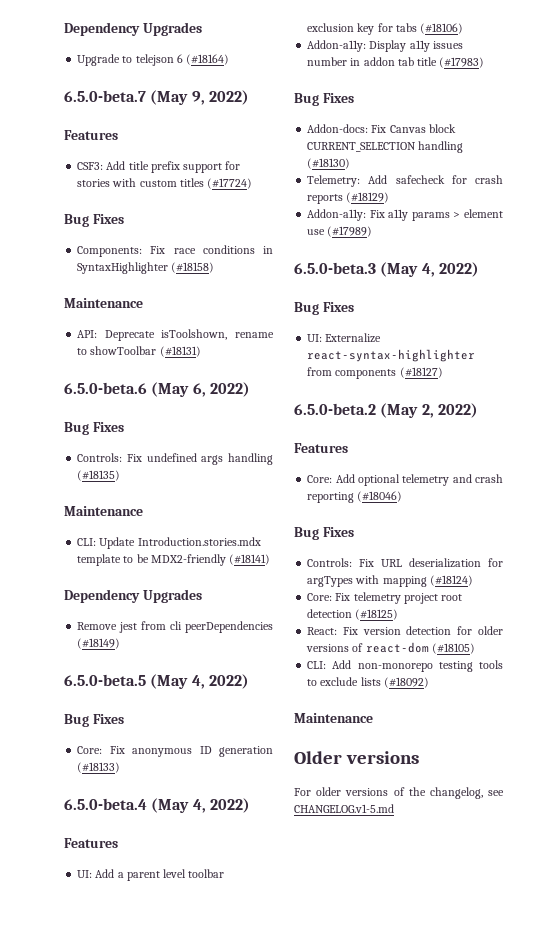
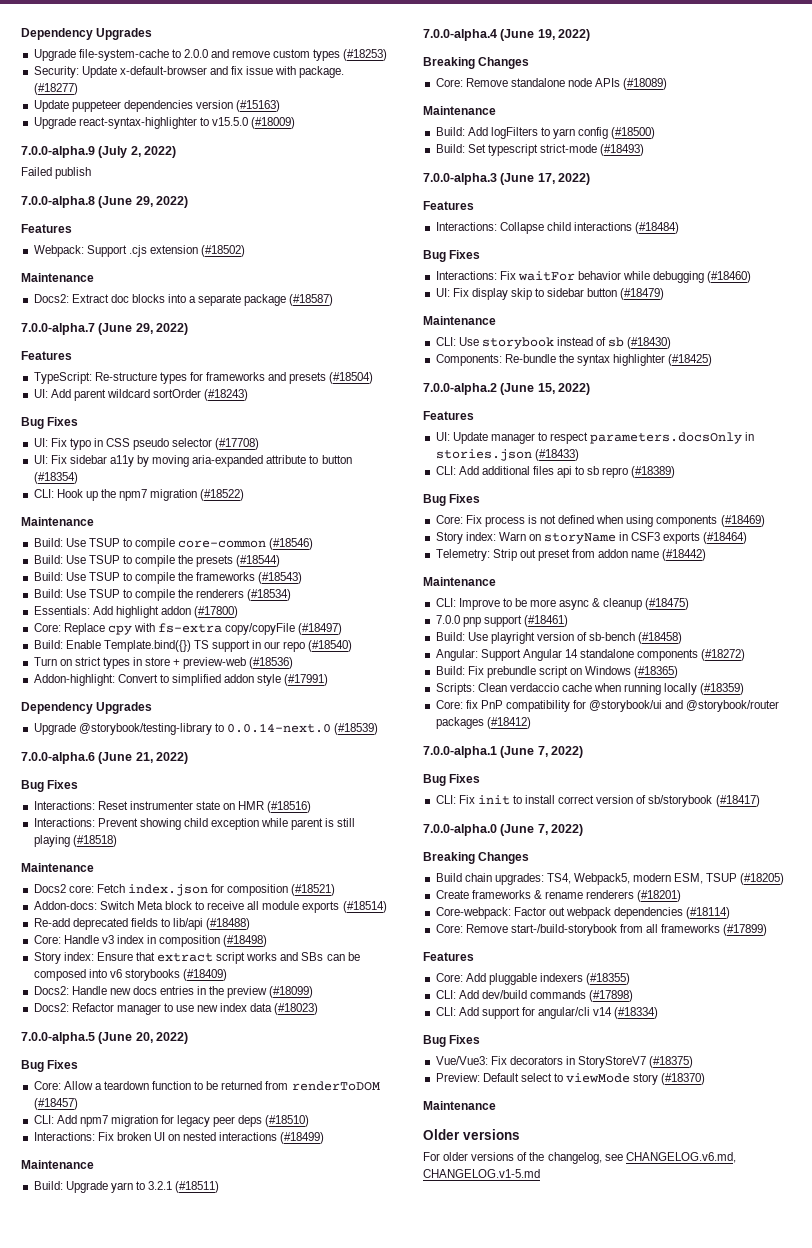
[64,22,202,36] [77,54,230,66] [64,90,249,105] [64,130,118,140] [77,161,241,173] [77,178,253,189] [64,214,124,227] [77,245,273,257] [77,262,215,274] [64,298,143,308] [77,329,274,341] [77,346,201,357] [64,382,250,397] [64,422,124,435] [77,453,273,465] [77,470,121,481] [64,506,143,516] [77,537,261,549] [77,554,271,566] [64,589,202,603] [77,621,273,633] [77,638,121,649] [64,674,249,689] [64,714,124,727] [77,746,273,757] [77,762,121,773] [64,798,250,813] [64,838,118,848] [77,869,225,881] [307,23,464,35] [307,40,463,52] [307,57,485,68] [294,93,354,106] [307,124,456,133] [307,141,464,153] [307,158,351,169] [307,175,503,187] [307,192,390,204] [307,209,503,221] [307,226,373,237] [294,262,479,277] [294,302,354,315] [307,333,382,343] [307,349,476,362] [307,367,443,379] [294,403,478,418] [294,443,348,453] [307,474,503,486] [307,491,403,503] [294,527,354,540] [307,558,503,568] [307,575,473,587] [307,592,463,604] [307,609,399,620] [307,626,503,635] [306,642,475,654] [307,660,503,672] [307,677,429,688] Dependency Upgrades // Upgrade to telejson 6 (#18164) // 6.5.0-beta.7 (May 9, 2022) // Features // CSF3: Add title prefix support for stories with custom titles (#17724) // Bug Fixes // Components: Fix race conditions in SyntaxHighlighter (#18158) // Maintenance // API: Deprecate isToolshown, rename to showToolbar (#18131) // 6.5.0-beta.6 (May 6, 2022) // Bug Fixes // Controls: Fix undefined args handling (#18135) // Maintenance // CLI: Update Introduction.stories.mdx template to be MDX2-friendly (#18141) // Dependency Upgrades // Remove jest from cli peerDependencies (#18149) // 6.5.0-beta.5 (May 4, 2022) // Bug Fixes // Core: Fix anonymous ID generation (#18133) // 6.5.0-beta.4 (May 4, 2022) // Features // UI: Add a parent level toolbar exclusion key for tabs (#18106) // Addon-a11y: Display a11y issues number in addon tab title (#17983) // Bug Fixes // Addon-docs: Fix Canvas block CURRENT_SELECTION handling (#18130) // Telemetry: Add safecheck for crash reports (#18129) // Addon-a11y: Fix a11y params > element use (#17989) // 6.5.0-beta.3 (May 4, 2022) // Bug Fixes // UI: Externalize react-syntax-highlighter from components (#18127) // 6.5.0-beta.2 (May 2, 2022) // Features // Core: Add optional telemetry and crash reporting (#18046) // Bug Fixes // Controls: Fix URL deserialization for argTypes with mapping (#18124) // Core: Fix telemetry project root detection (#18125) // React: Fix version detection for older versions of react-dom (#18105) // CLI: Add non-monorepo testing tools to exclude lists (#18092) -> [21,28,153,40] [33,49,388,61] [33,66,345,78] [33,83,78,95] [33,100,281,112] [33,117,296,129] [21,146,177,158] [21,167,92,179] [21,196,189,208] [21,224,72,233] [33,245,246,257] [21,273,94,282] [33,294,334,306] [21,323,189,335] [21,351,72,360] [33,372,374,384] [33,389,249,401] [21,417,79,429] [33,438,260,450] [33,455,352,467] [33,472,78,484] [33,489,245,501] [21,517,94,526] [33,538,314,550] [33,555,281,567] [33,572,303,584] [33,589,292,601] [33,606,239,618] [33,623,343,635] [33,640,353,652] [33,657,294,669] [33,674,329,686] [21,702,153,714] [33,723,379,735] [21,752,189,764] [21,780,79,792] [33,801,312,813] [33,818,356,830] [33,835,117,847] [21,863,94,872] [33,884,336,896] [33,901,387,913] [33,918,251,930] [33,935,268,947] [33,952,360,964] [33,969,228,981] [33,986,314,998] [33,1003,319,1015] [21,1032,189,1044] [21,1060,79,1072] [33,1081,380,1091] [33,1098,78,1110] [33,1115,310,1127] [33,1132,325,1144] [21,1160,94,1169] [33,1181,220,1193] [423,29,591,41] [423,57,530,69] [435,78,668,90] [423,106,496,115] [435,127,656,139] [435,144,645,156] [423,173,591,185] [423,201,474,210] [435,222,680,234] [423,250,481,262] [435,271,752,283] [435,288,665,300] [423,316,496,325] [435,337,672,349] [435,354,713,366] [423,383,591,395] [423,411,474,420] [435,432,755,444] [435,449,579,461] [435,466,676,478] [423,494,481,506] [435,515,765,527] [435,532,748,544] [435,549,707,561] [423,577,496,586] [435,598,690,610] [435,615,568,627] [435,632,683,644] [435,649,746,661] [435,666,679,678] [435,683,745,695] [435,700,780,712] [435,717,531,729] [423,746,584,758] [423,774,481,786] [435,795,760,807] [423,824,584,836] [423,852,530,864] [435,873,785,885] [435,890,682,902] [435,907,731,919] [435,924,768,936] [423,952,474,961] [435,973,631,985] [435,990,634,1002] [435,1007,659,1019] [423,1035,481,1047] [435,1056,694,1068] [435,1073,706,1085] Dependency Upgrades // Upgrade file-system-cache to 2.0.0 and remove custom types (#18253) // Security: Update x-default-browser and fix issue with package. (#18277) // Update puppeteer dependencies version (#15163) // Upgrade react-syntax-highlighter to v15.5.0 (#18009) // 7.0.0-alpha.9 (July 2, 2022) // Failed publish // 7.0.0-alpha.8 (June 29, 2022) // Features // Webpack: Support .cjs extension (#18502) // Maintenance // Docs2: Extract doc blocks into a separate package (#18587) // 7.0.0-alpha.7 (June 29, 2022) // Features // TypeScript: Re-structure types for frameworks and presets (#18504) // UI: Add parent wildcard sortOrder (#18243) // Bug Fixes // UI: Fix typo in CSS pseudo selector (#17708) // UI: Fix sidebar a11y by moving aria-expanded attribute to button (#18354) // CLI: Hook up the npm7 migration (#18522) // Maintenance // Build: Use TSUP to compile core-common (#18546) // Build: Use TSUP to compile the presets (#18544) // Build: Use TSUP to compile the frameworks (#18543) // Build: Use TSUP to compile the renderers (#18534) // Essentials: Add highlight addon (#17800) // Core: Replace cpy with fs-extra copy/copyFile (#18497) // Build: Enable Template.bind({}) TS support in our repo (#18540) // Turn on strict types in store + preview-web (#18536) // Addon-highlight: Convert to simplified addon style (#17991) // Dependency Upgrades // Upgrade @storybook/testing-library to 0.0.14-next.0 (#18539) // 7.0.0-alpha.6 (June 21, 2022) // Bug Fixes // Interactions: Reset instrumenter state on HMR (#18516) // Interactions: Prevent showing child exception while parent is still playing (#18518) // Maintenance // Docs2 core: Fetch index.json for composition (#18521) // Addon-docs: Switch Meta block to receive all module exports (#18514) // Re-add deprecated fields to lib/api (#18488) // Core: Handle v3 index in composition (#18498) // Story index: Ensure that extract script works and SBs can be composed into v6 storybooks (#18409) // Docs2: Handle new docs entries in the preview (#18099) // Docs2: Refactor manager to use new index data (#18023) // 7.0.0-alpha.5 (June 20, 2022) // Bug Fixes // Core: Allow a teardown function to be returned from renderToDOM (#18457) // CLI: Add npm7 migration for legacy peer deps (#18510) // Interactions: Fix broken UI on nested interactions (#18499) // Maintenance // Build: Upgrade yarn to 3.2.1 (#18511) // 7.0.0-alpha.4 (June 19, 2022) // Breaking Changes // Core: Remove standalone node APIs (#18089) // Maintenance // Build: Add logFilters to yarn config (#18500) // Build: Set typescript strict-mode (#18493) // 7.0.0-alpha.3 (June 17, 2022) // Features // Interactions: Collapse child interactions (#18484) // Bug Fixes // Interactions: Fix waitFor behavior while debugging (#18460) // UI: Fix display skip to sidebar button (#18479) // Maintenance // CLI: Use storybook instead of sb (#18430) // Components: Re-bundle the syntax highlighter (#18425) // 7.0.0-alpha.2 (June 15, 2022) // Features // UI: Update manager to respect parameters.docsOnly in stories.json (#18433) // CLI: Add additional files api to sb repro (#18389) // Bug Fixes // Core: Fix process is not defined when using components (#18469) // Story index: Warn on storyName in CSF3 exports (#18464) // Telemetry: Strip out preset from addon name (#18442) // Maintenance // CLI: Improve to be more async & cleanup (#18475) // 7.0.0 pnp support (#18461) // Build: Use playright version of sb-bench (#18458) // Angular: Support Angular 14 standalone components (#18272) // Build: Fix prebundle script on Windows (#18365) // Scripts: Clean verdaccio cache when running locally (#18359) // Core: fix PnP compatibility for @storybook/ui and @storybook/router packages (#18412) // 7.0.0-alpha.1 (June 7, 2022) // Bug Fixes // CLI: Fix init to install correct version of sb/storybook (#18417) // 7.0.0-alpha.0 (June 7, 2022) // Breaking Changes // Build chain upgrades: TS4, Webpack5, modern ESM, TSUP (#18205) // Create frameworks & rename renderers (#18201) // Core-webpack: Factor out webpack dependencies (#18114) // Core: Remove start-/build-storybook from all frameworks (#17899) // Features // Core: Add pluggable indexers (#18355) // CLI: Add dev/build commands (#17898) // CLI: Add support for angular/cli v14 (#18334) // Bug Fixes // Vue/Vue3: Fix decorators in StoryStoreV7 (#18375) // Preview: Default select to viewMode story (#18370)
(504, 793) none -> [625,1152,736,1163] CHANGELOG.v6.md,

